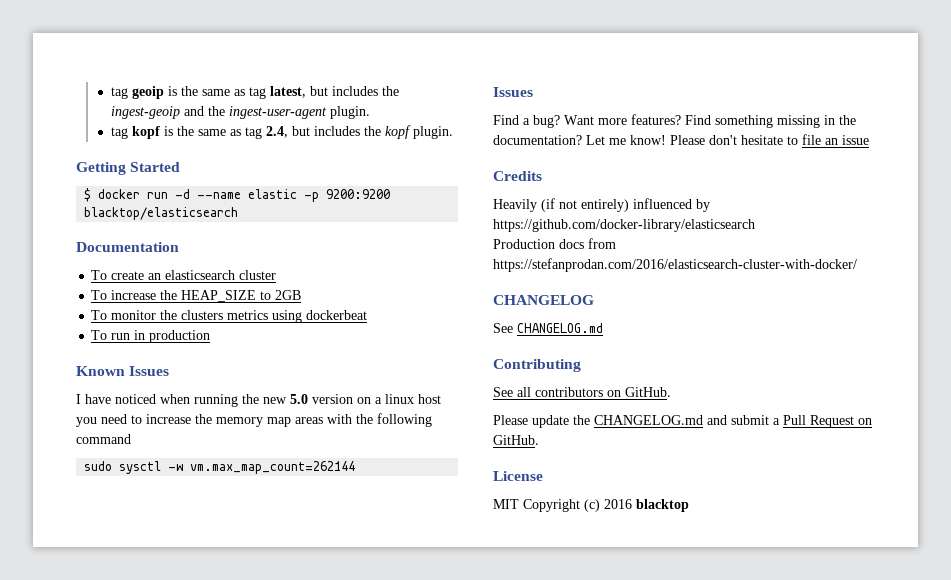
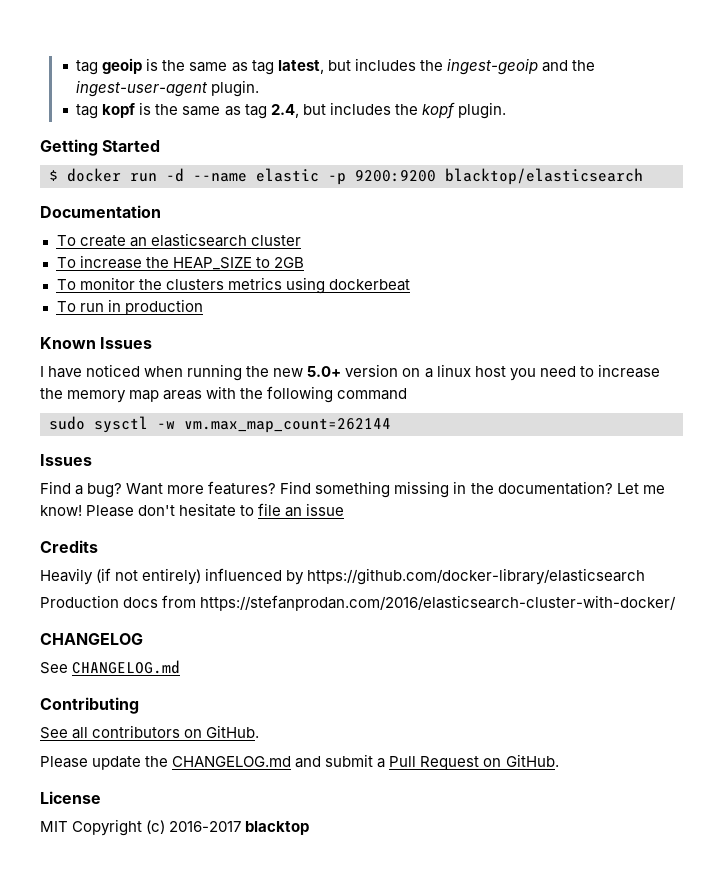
[290,394,308,404] 5.0 -> [307,366,342,377] 5.0+
[604,499,632,509] 2016 -> [169,821,242,832] 2016-2017

